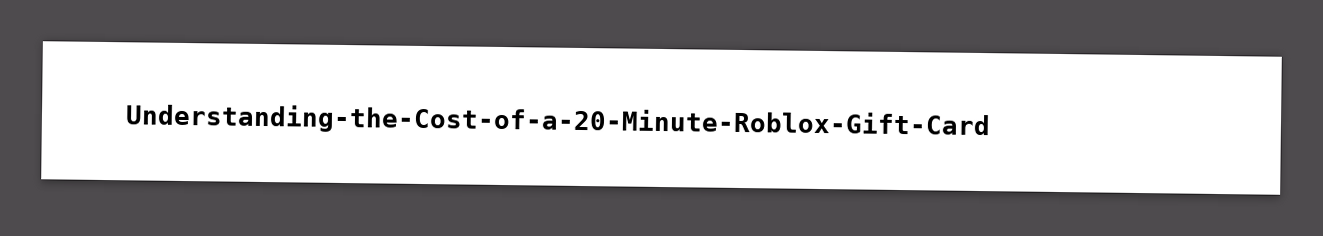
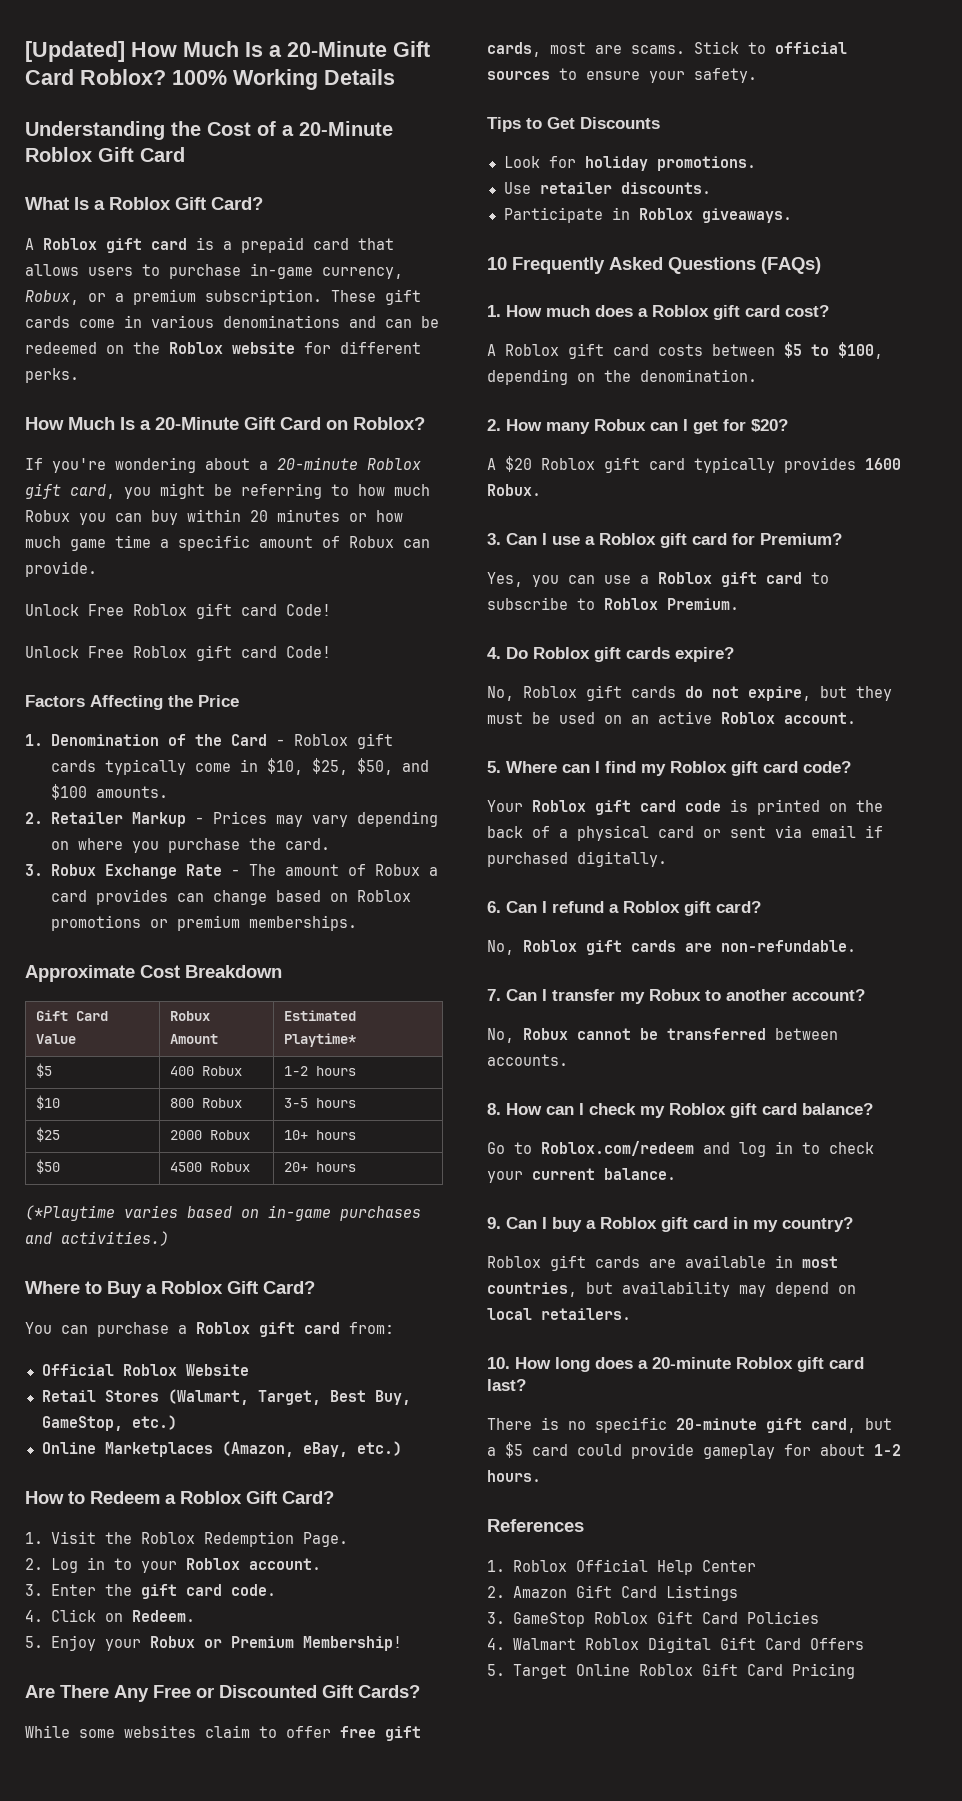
[125,103,991,141] Understanding-the-Cost-of-a-20-Minute-Roblox-Gift-Card -> [25,41,430,62] [25,69,395,90] [25,121,393,140] [25,147,185,162] [25,197,263,210] [25,237,394,253] [25,263,403,279] [25,289,421,305] [25,315,439,328] [25,341,421,354] [25,368,79,383] [25,417,425,430] [25,457,421,473] [25,483,430,499] [25,509,403,525] [25,535,430,551] [25,561,97,577] [25,603,331,619] [25,645,331,661] [25,695,239,710] [25,733,393,749] [50,758,429,775] [50,784,168,800] [25,811,438,827] [50,838,330,853] [25,864,438,879] [50,889,411,905] [50,915,357,931] [25,965,282,982] [35,1010,108,1021] [35,1034,76,1044] [169,1011,210,1021] [169,1034,218,1044] [283,1010,356,1021] [283,1033,356,1047] [35,1063,52,1078] [169,1066,242,1076] [283,1066,356,1076] [35,1095,60,1110] [169,1098,242,1108] [283,1098,356,1108] [35,1127,60,1142] [169,1130,250,1140] [283,1130,356,1140] [35,1159,60,1174] [169,1162,250,1172] [283,1162,356,1172] [25,1205,421,1221] [25,1231,169,1246] [25,1281,315,1298] [25,1322,394,1337] [41,1364,249,1376] [41,1389,411,1405] [41,1415,177,1431] [41,1441,402,1457] [25,1491,334,1504] [25,1531,348,1547] [25,1557,321,1573] [25,1584,276,1599] [25,1609,195,1622] [25,1635,402,1651] [25,1685,420,1702] [25,1725,421,1741] [487,41,847,57] [487,68,757,83] [487,117,660,132] [503,156,756,171] [503,182,711,194] [503,207,792,223] [487,257,821,274] [487,305,829,320] [487,342,883,359] [487,369,757,385] [487,419,788,434] [487,456,901,473] [487,484,541,496] [487,533,842,548] [487,572,829,587] [487,597,739,610] [487,647,734,662] [487,685,892,701] [487,711,856,724] [487,761,851,776] [487,799,883,815] [487,825,883,841] [487,851,667,867] [487,901,761,916] [487,940,856,955] [487,989,865,1004] [487,1028,838,1043] [487,1054,568,1066] [487,1103,873,1118] [487,1141,874,1157] [487,1168,676,1183] [487,1217,853,1232] [487,1255,838,1271] [487,1281,856,1297] [487,1308,631,1320] [487,1357,864,1372] [487,1379,526,1391] [487,1417,892,1433] [487,1442,901,1459] [487,1470,541,1482] [487,1519,584,1532] [487,1559,756,1575] [487,1585,738,1601] [487,1611,819,1627] [487,1637,864,1653] [487,1663,855,1679] [Updated] How Much Is a 20-Minute Gift Card Roblox? 100% Working Details // Understanding the Cost of a 20-Minute Roblox Gift Card // What Is a Roblox Gift Card? // A Roblox gift card is a prepaid card that allows users to purchase in-game currency, Robux, or a premium subscription. These gift cards come in various denominations and can be redeemed on the Roblox website for different perks. // How Much Is a 20-Minute Gift Card on Roblox? // If you're wondering about a 20-minute Roblox gift card, you might be referring to how much Robux you can buy within 20 minutes or how much game time a specific amount of Robux can provide. // Unlock Free Roblox gift card Code! // Unlock Free Roblox gift card Code! // Factors Affecting the Price // 1. Denomination of the Card - Roblox gift cards typically come in $10, $25, $50, and $100 amounts. // 2. Retailer Markup - Prices may vary depending on where you purchase the card. // 3. Robux Exchange Rate - The amount of Robux a card provides can change based on Roblox promotions or premium memberships. // Approximate Cost Breakdown // Gift Card Value | Robux Amount | Estimated Playtime* // $5 | 400 Robux | 1-2 hours // $10 | 800 Robux | 3-5 hours // $25 | 2000 Robux | 10+ hours // $50 | 4500 Robux | 20+ hours // (*Playtime varies based on in-game purchases and activities.) // Where to Buy a Roblox Gift Card? // You can purchase a Roblox gift card from: // Official Roblox Website // Retail Stores (Walmart, Target, Best Buy, GameStop, etc.) // Online Marketplaces (Amazon, eBay, etc.) // How to Redeem a Roblox Gift Card? // 1. Visit the Roblox Redemption Page. // 2. Log in to your Roblox account. // 3. Enter the gift card code. // 4. Click on Redeem. // 5. Enjoy your Robux or Premium Membership! // Are There Any Free or Discounted Gift Cards? // While some websites claim to offer free gift cards, most are scams. Stick to official sources to ensure your safety. // Tips to Get Discounts // Look for holiday promotions. // Use retailer discounts. // Participate in Roblox giveaways. // 10 Frequently Asked Questions (FAQs) // 1. How much does a Roblox gift card cost? // A Roblox gift card costs between $5 to $100, depending on the denomination. // 2. How many Robux can I get for $20? // A $20 Roblox gift card typically provides 1600 Robux. // 3. Can I use a Roblox gift card for Premium? // Yes, you can use a Roblox gift card to subscribe to Roblox Premium. // 4. Do Roblox gift cards expire? // No, Roblox gift cards do not expire, but they must be used on an active Roblox account. // 5. Where can I find my Roblox gift card code? // Your Roblox gift card code is printed on the back of a physical card or sent via email if purchased digitally. // 6. Can I refund a Roblox gift card? // No, Roblox gift cards are non-refundable. // 7. Can I transfer my Robux to another account? // No, Robux cannot be transferred between accounts. // 8. How can I check my Roblox gift card balance? // Go to Roblox.com/redeem and log in to check your current balance. // 9. Can I buy a Roblox gift card in my country? // Roblox gift cards are available in most countries, but availability may depend on local retailers. // 10. How long does a 20-minute Roblox gift card last? // There is no specific 20-minute gift card, but a $5 card could provide gameplay for about 1-2 hours. // References // 1. Roblox Official Help Center // 2. Amazon Gift Card Listings // 3. GameStop Roblox Gift Card Policies // 4. Walmart Roblox Digital Gift Card Offers // 5. Target Online Roblox Gift Card Pricing

